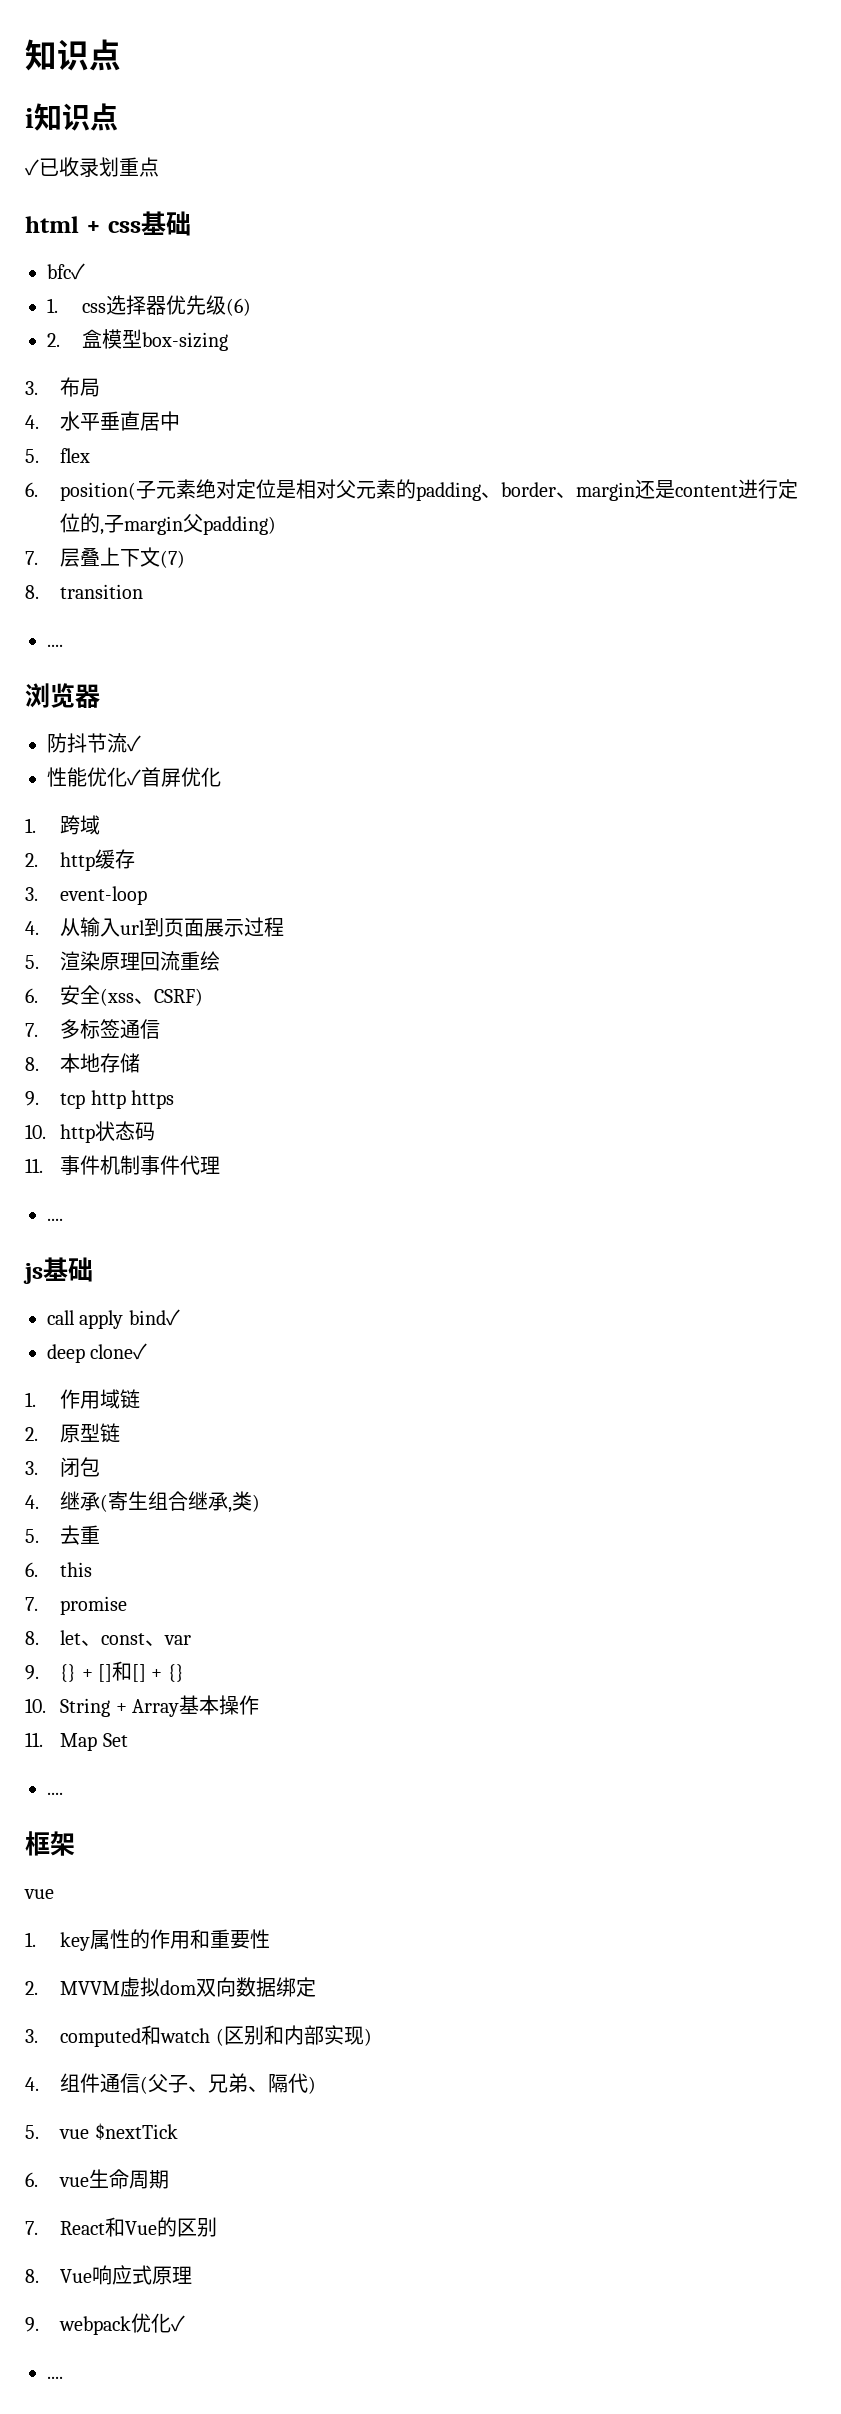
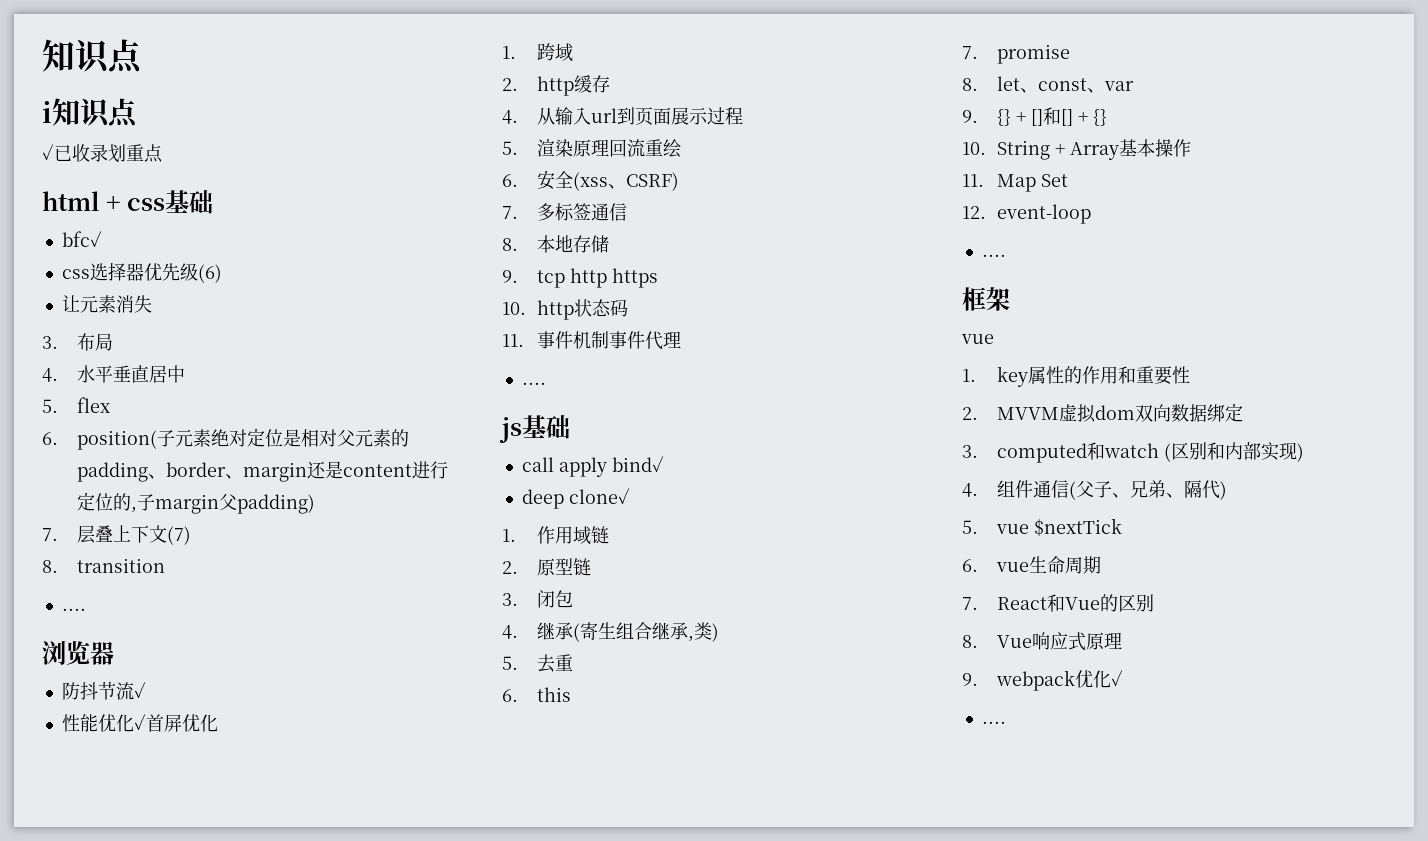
[47,298,58,313] 1. -> (102, 239) none
[47,329,229,351] 2.盒模型box-sizing -> [61,295,152,313] 让元素消失
[25,886,148,905] // 3. event-loop -> (611, 84) none
(128, 1740) none -> [962,204,1092,224] // 12. event-loop

